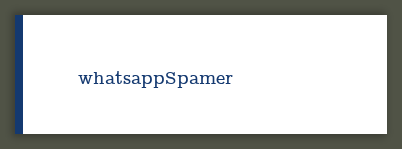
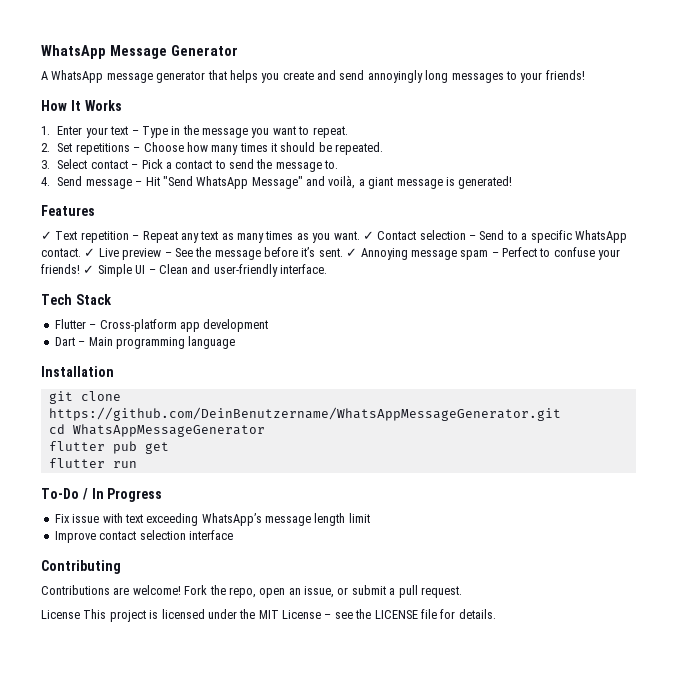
[78,71,233,88] whatsappSpamer -> [41,45,238,59] [41,70,585,83] [41,100,122,111] [41,125,348,138] [41,142,384,155] [41,159,339,172] [41,175,513,189] [41,205,95,216] [41,230,627,243] [41,247,621,260] [41,264,327,277] [41,294,112,305] [54,319,269,332] [54,336,236,349] [41,366,114,377] [48,391,121,404] [48,407,561,421] [48,424,265,437] [48,441,169,454] [48,458,137,468] [41,488,163,502] [54,513,370,526] [54,530,233,543] [41,560,121,574] [41,585,462,598] [41,609,496,622] WhatsApp Message Generator // A WhatsApp message generator that helps you create and send annoyingly long messages to your friends! // How It Works // 1. Enter your text – Type in the message you want to repeat. // 2. Set repetitions – Choose how many times it should be repeated. // 3. Select contact – Pick a contact to send the message to. // 4. Send message – Hit "Send WhatsApp Message" and voilà, a giant message is generated! // Features // ✓ Text repetition – Repeat any text as many times as you want. ✓ Contact selection – Send to a specific WhatsApp contact. ✓ Live preview – See the message before it’s sent. ✓ Annoying message spam – Perfect to confuse your friends! ✓ Simple UI – Clean and user-friendly interface. // Tech Stack // Flutter – Cross-platform app development // Dart – Main programming language // Installation // git clone https://github.com/DeinBenutzername/WhatsAppMessageGenerator.git // cd WhatsAppMessageGenerator // flutter pub get // flutter run // To-Do / In Progress // Fix issue with text exceeding WhatsApp’s message length limit // Improve contact selection interface // Contributing // Contributions are welcome! Fork the repo, open an issue, or submit a pull request. // License This project is licensed under the MIT License – see the LICENSE file for details.

